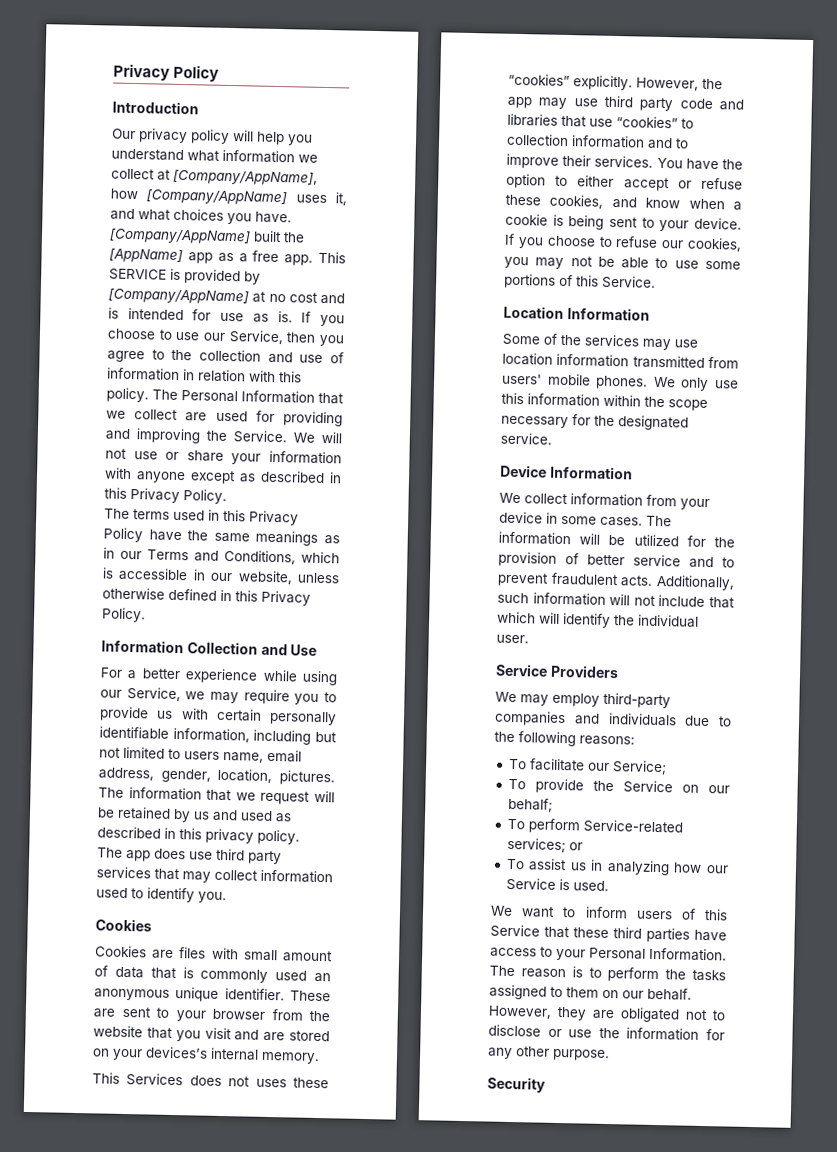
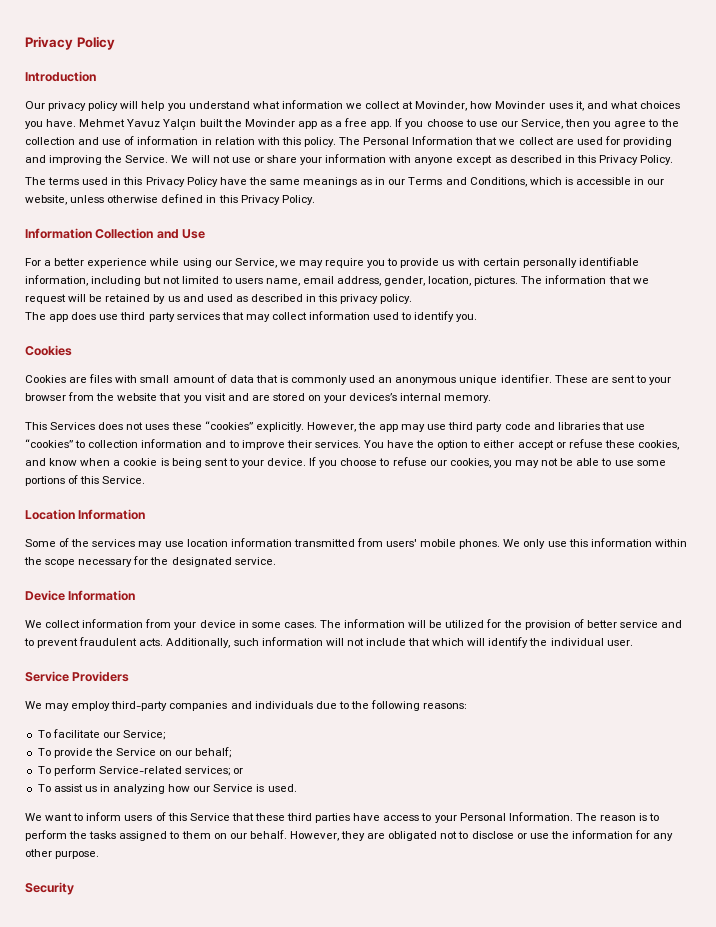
[173,169,318,186] [110,188,288,206] [Company/AppName], how [Company/AppName] -> [415,101,546,111] Movinder, how Movinder
[109,228,251,245] [Company/AppName] -> [79,119,197,130] Mehmet Yavuz Yalçın
[109,248,183,264] [AppName] -> [244,119,295,127] Movinder
[318,251,346,264] [109,268,261,285] [108,288,345,305] [108,307,293,323] This SERVICE is provided by [Company/AppName] at no cost and is intended for use as is. -> (393, 125) none

